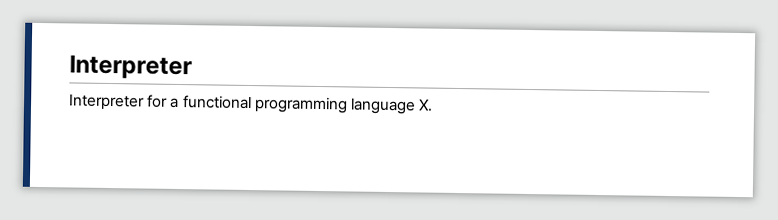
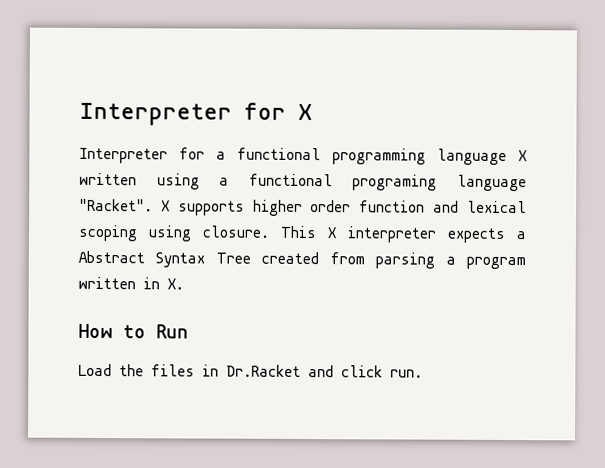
[69,55,193,80] Interpreter -> [79,102,312,126] Interpreter for X
[418,99,434,112] X. -> [518,150,527,162] [79,172,527,192] [79,198,527,216] [78,224,527,243] [78,250,526,270] [78,276,184,290] [78,323,189,339] [78,363,423,378] X written using a functional programing language "Racket". X supports higher order function and lexical scoping using closure. This X interpreter expects a Abstract Syntax Tree created from parsing a program written in X. // How to Run // Load the files in Dr.Racket and click run.

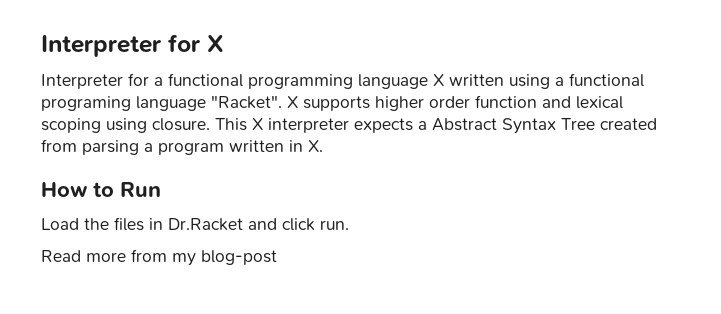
(423, 373) none -> [41,249,277,266] // Read more from my blog-post

